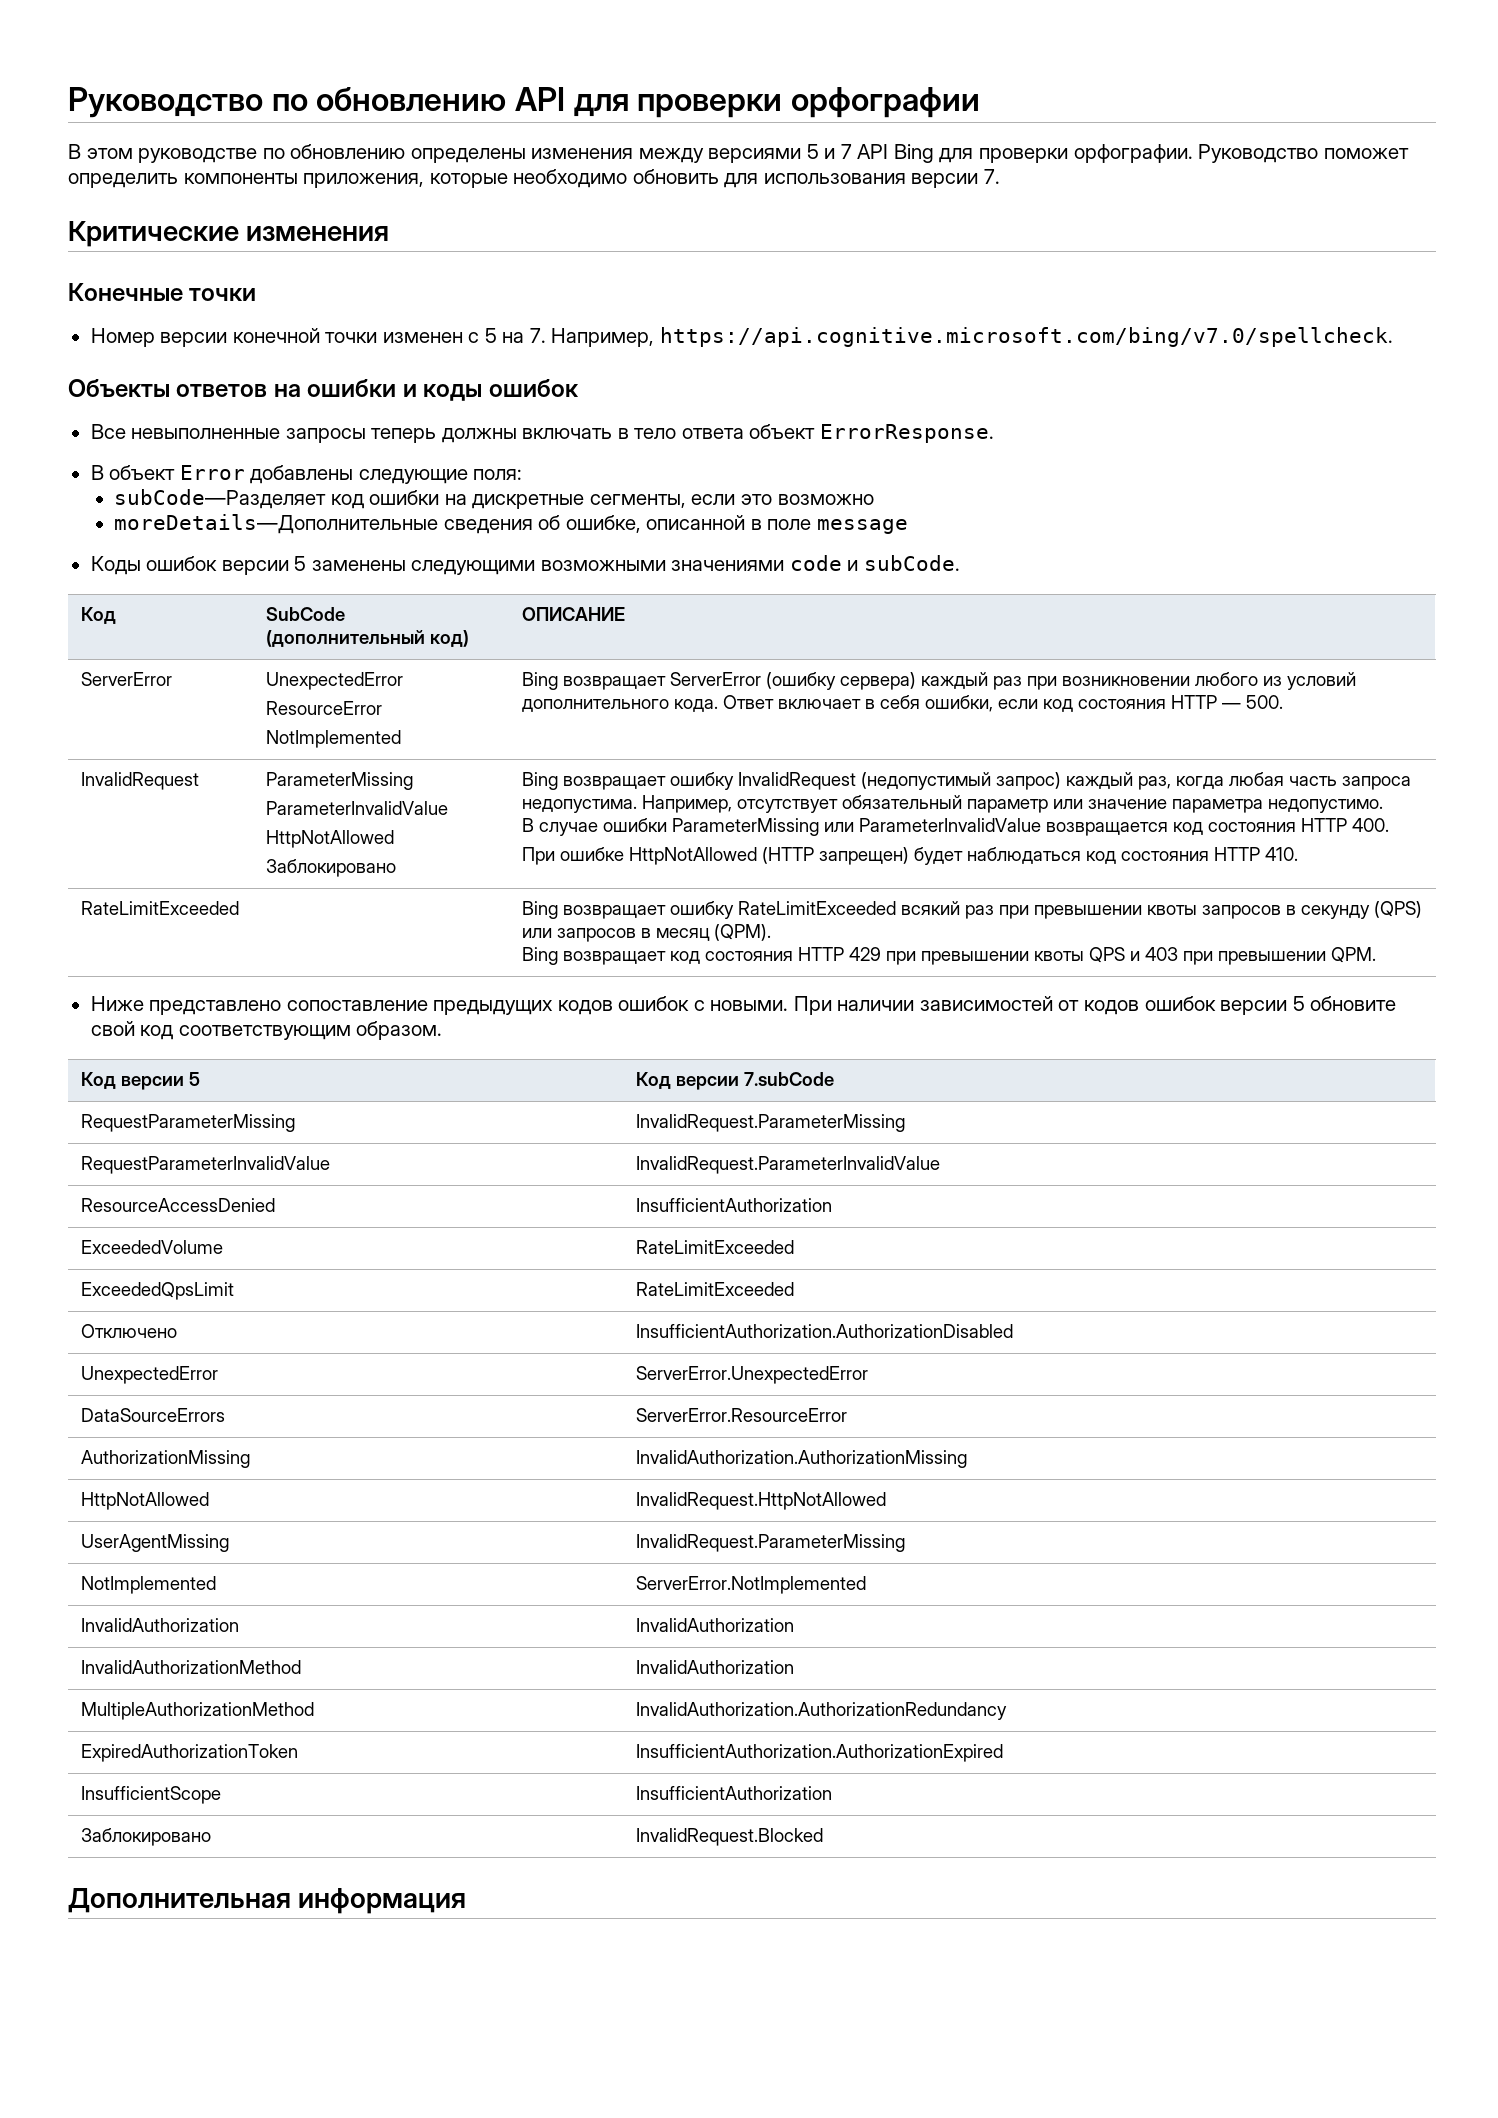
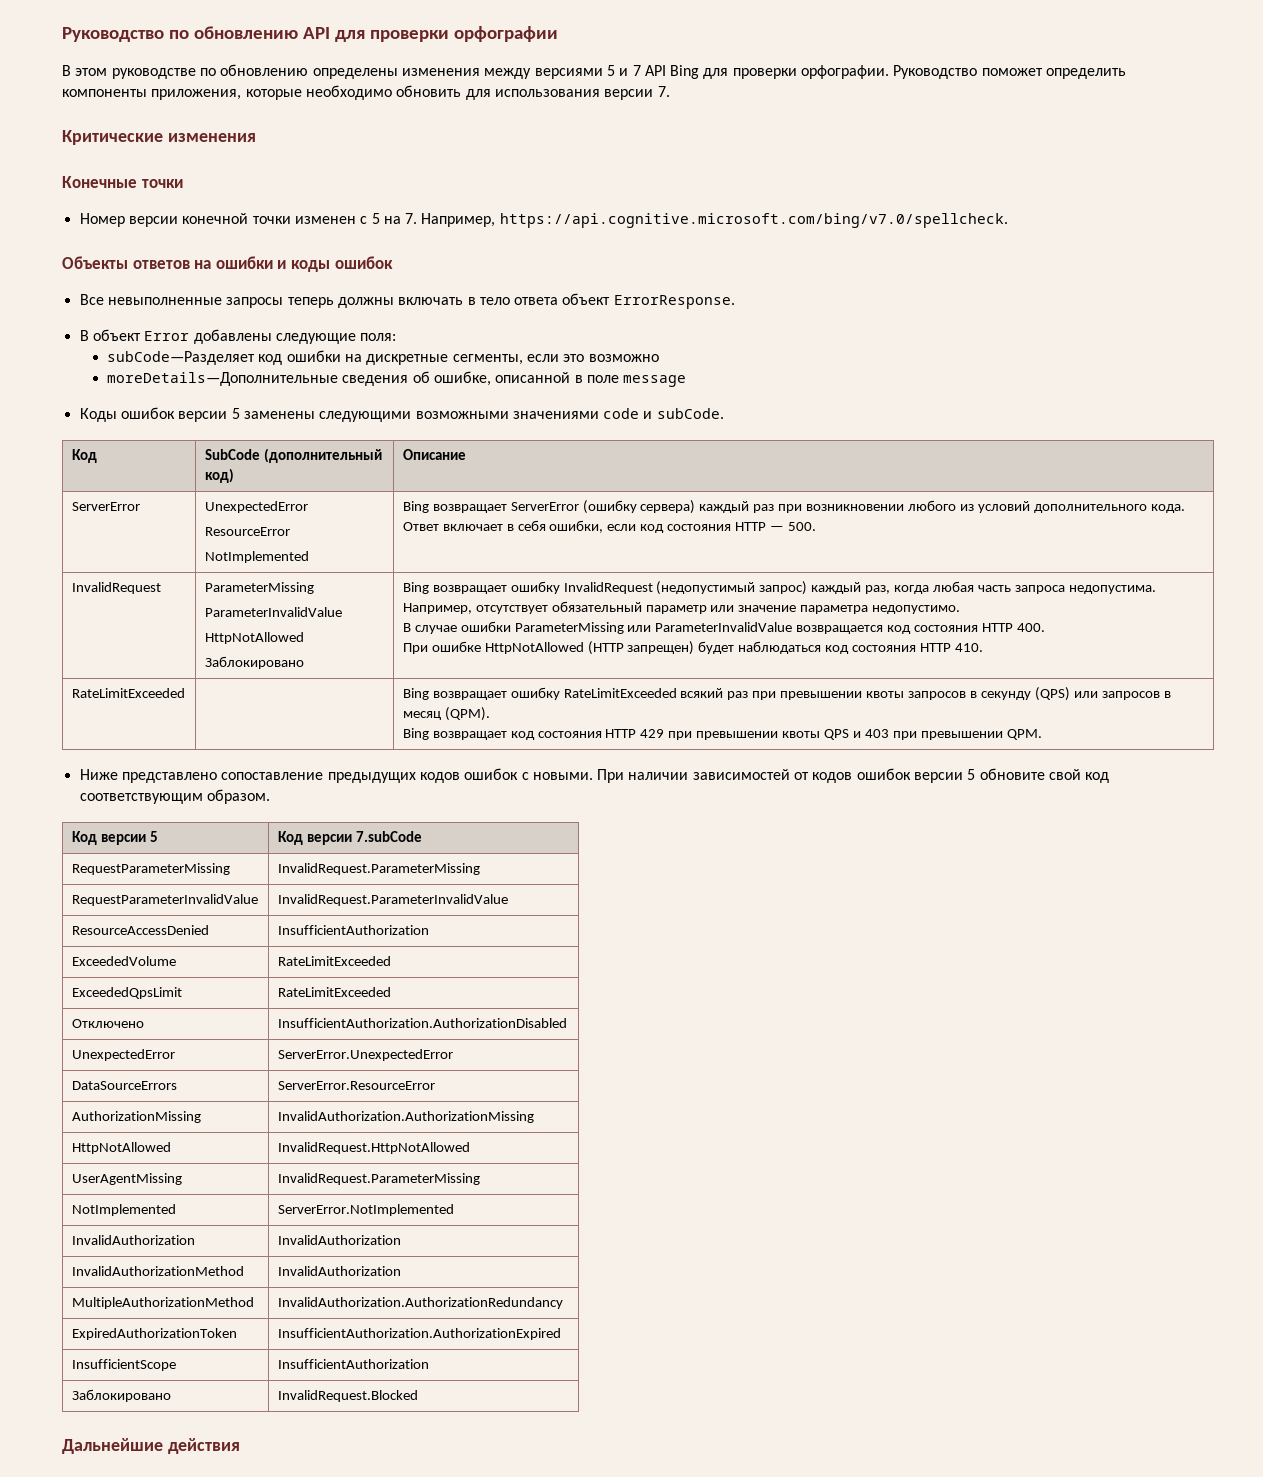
[522,607,626,621] ОПИСАНИЕ -> [402,449,466,460] Описание
[68,1888,467,1914] Дополнительная информация -> [62,1438,240,1454] Дальнейшие действия

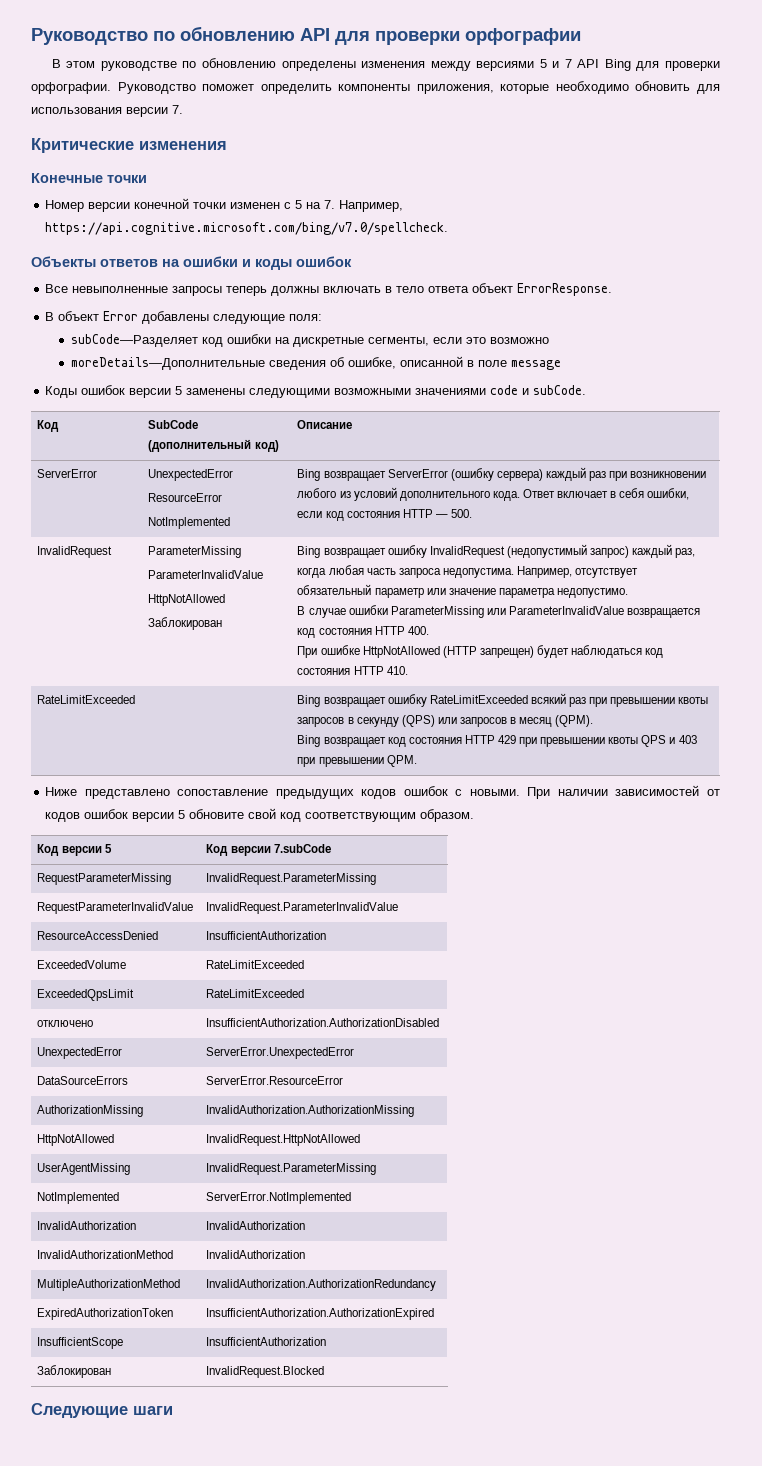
[204,656,304,669] Заблокировано -> [148,617,223,630] Заблокирован
[71,1019,144,1028] Отключено -> [37,1020,94,1027] отключено
[71,1389,171,1402] Заблокировано -> [37,1365,112,1378] Заблокирован
[62,1438,240,1454] Дальнейшие действия -> [31,1403,173,1418] Следующие шаги

